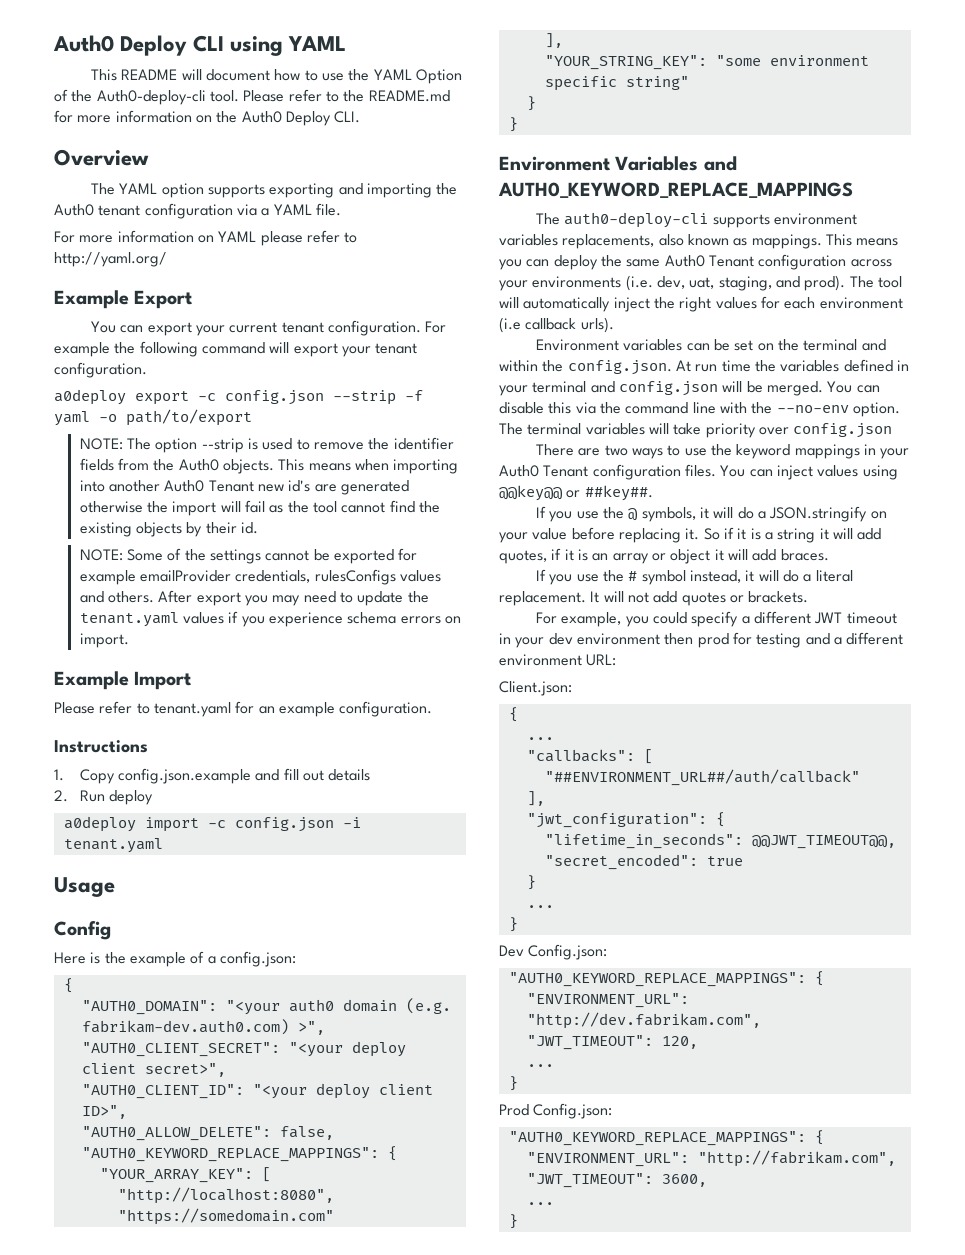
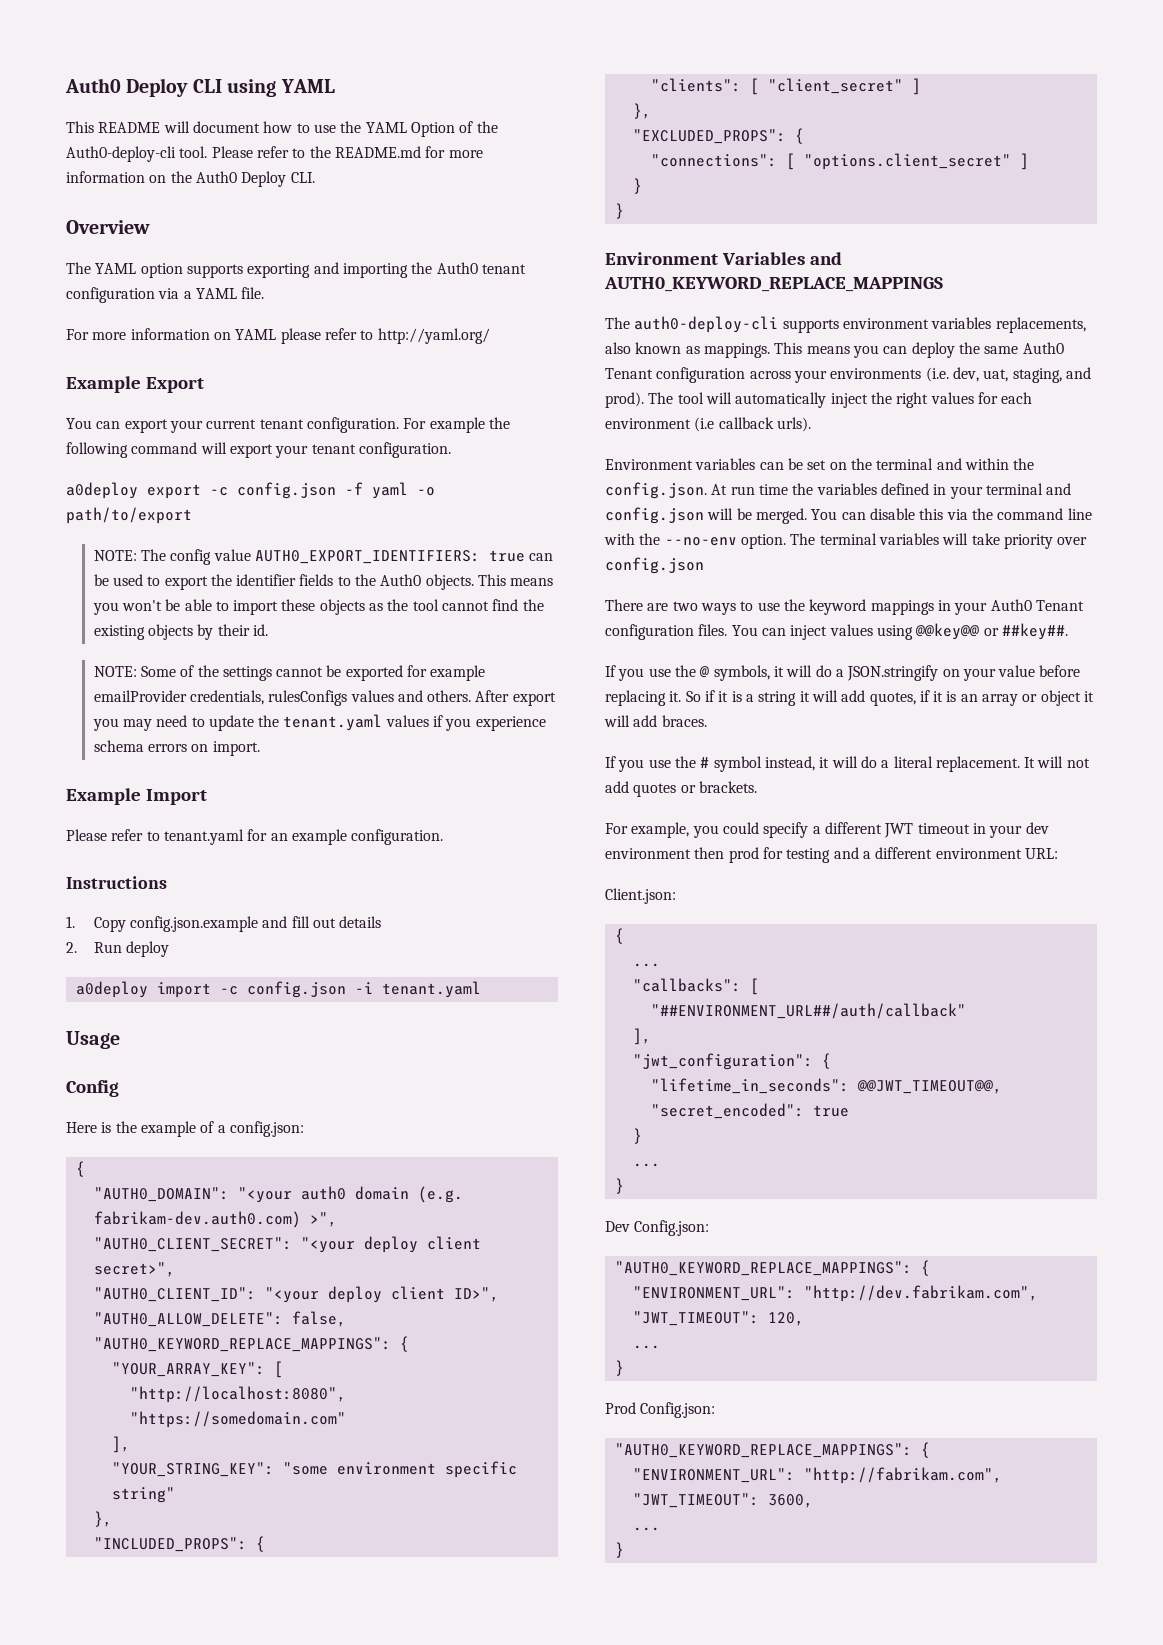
[333,390,396,405] --strip -> (336, 490) none
[155,438,258,453] option --strip is -> [170,549,554,565] [93,574,109,586] config value AUTH0_EXPORT_IDENTIFIERS: true can be
[313,442,364,450] remove -> [164,576,208,590] export
[117,458,149,471] from -> [337,576,351,586] to
[354,459,459,474] [79,480,409,495] [79,500,265,516] when importing into another Auth0 Tenant new id's are generated otherwise the import will fail -> [92,599,365,615] you won't be able to import these objects
(689, 83) none -> [93,1511,112,1527] [93,1536,265,1552] [650,78,921,95] [632,103,651,119] [632,128,804,144] [650,153,1029,170] // }, // "INCLUDED_PROPS": { // "clients": [ "client_secret" ] // }, // "EXCLUDED_PROPS": { // "connections": [ "options.client_secret" ]

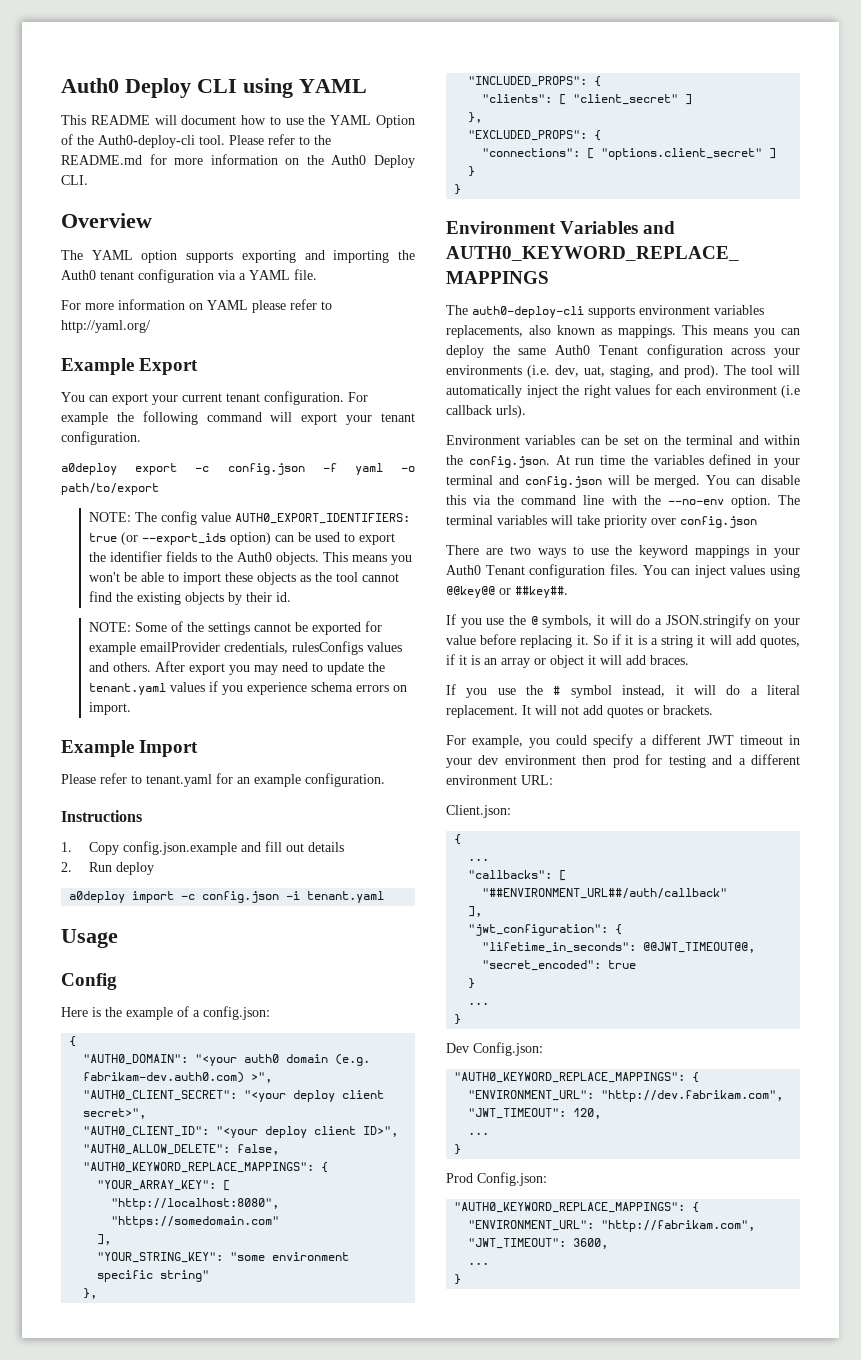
(525, 556) none -> [120,532,271,545] (or --export_ids option)

